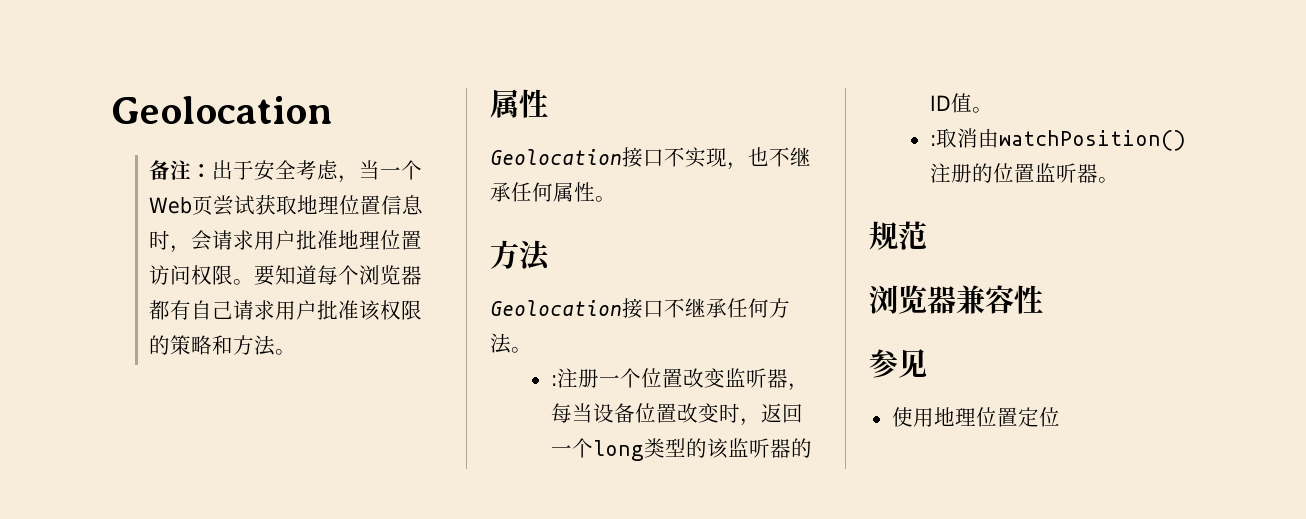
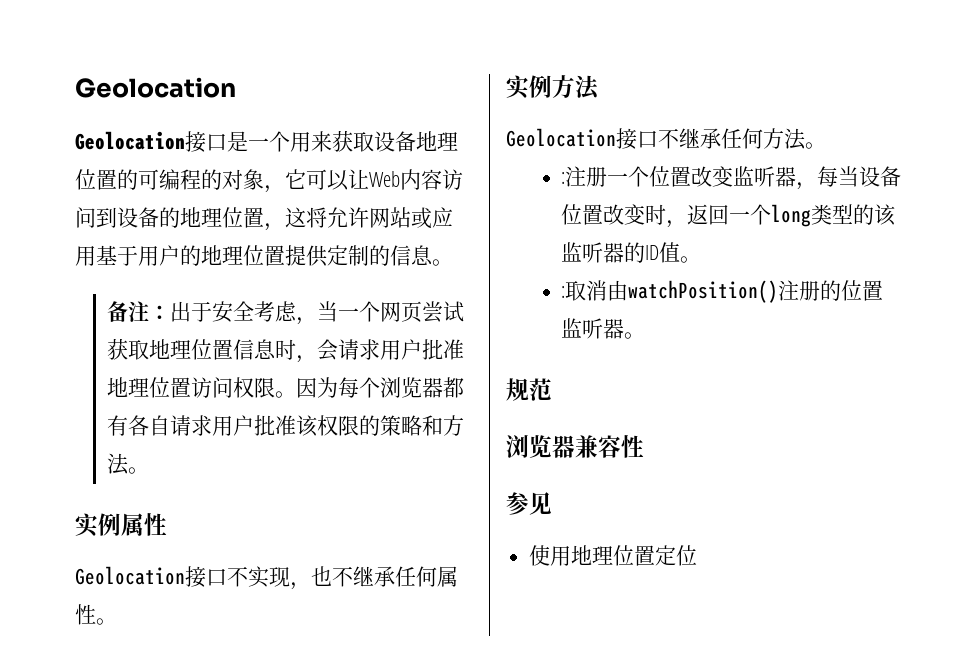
[111,96,332,124] Geolocation -> [75,77,236,98] [75,130,458,153] [75,169,463,193] [75,207,453,231] [75,245,453,267] Geolocation // Geolocation接口是一个用来获取设备地理位置的可编程的对象，它可以让Web内容访问到设备的地理位置，这将允许网站或应用基于用户的地理位置提供定制的信息。
[149,197,193,214] Web -> [380,302,402,322] 网
[254,265,318,286] 要知道 -> [296,377,339,398] 因为
[191,300,234,320] 自己 -> [128,415,171,436] 各自
(297, 352) none -> [75,513,121,537] 实例
(616, 199) none -> [506,75,552,99] 实例

